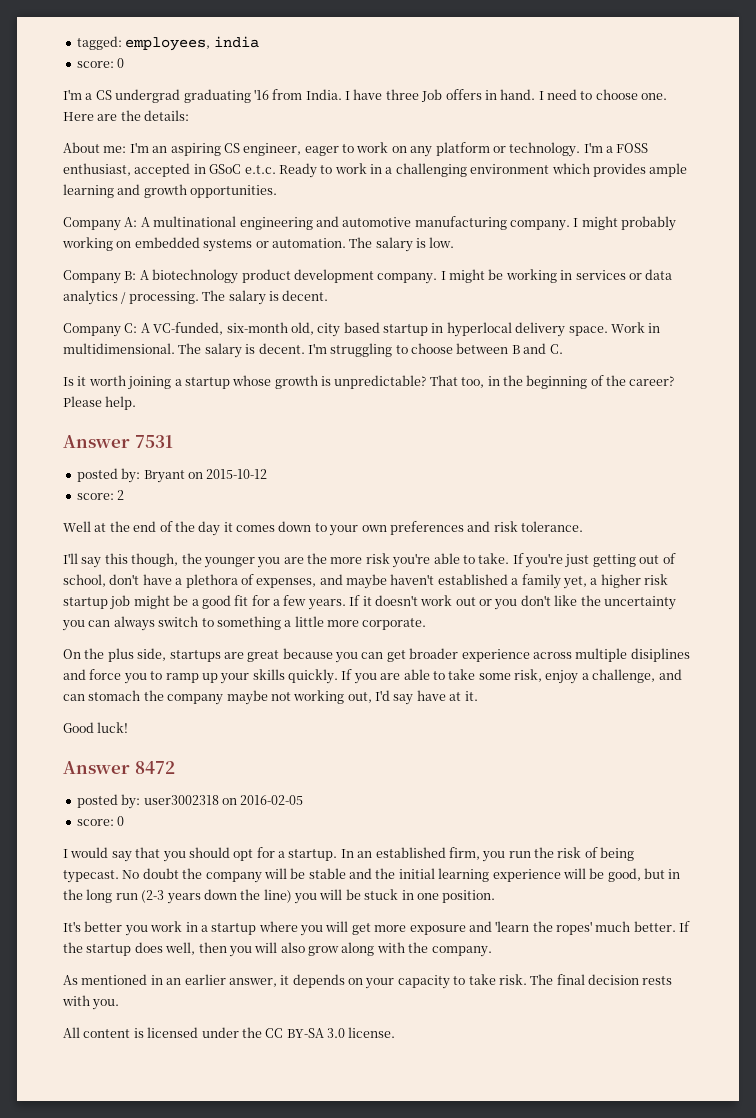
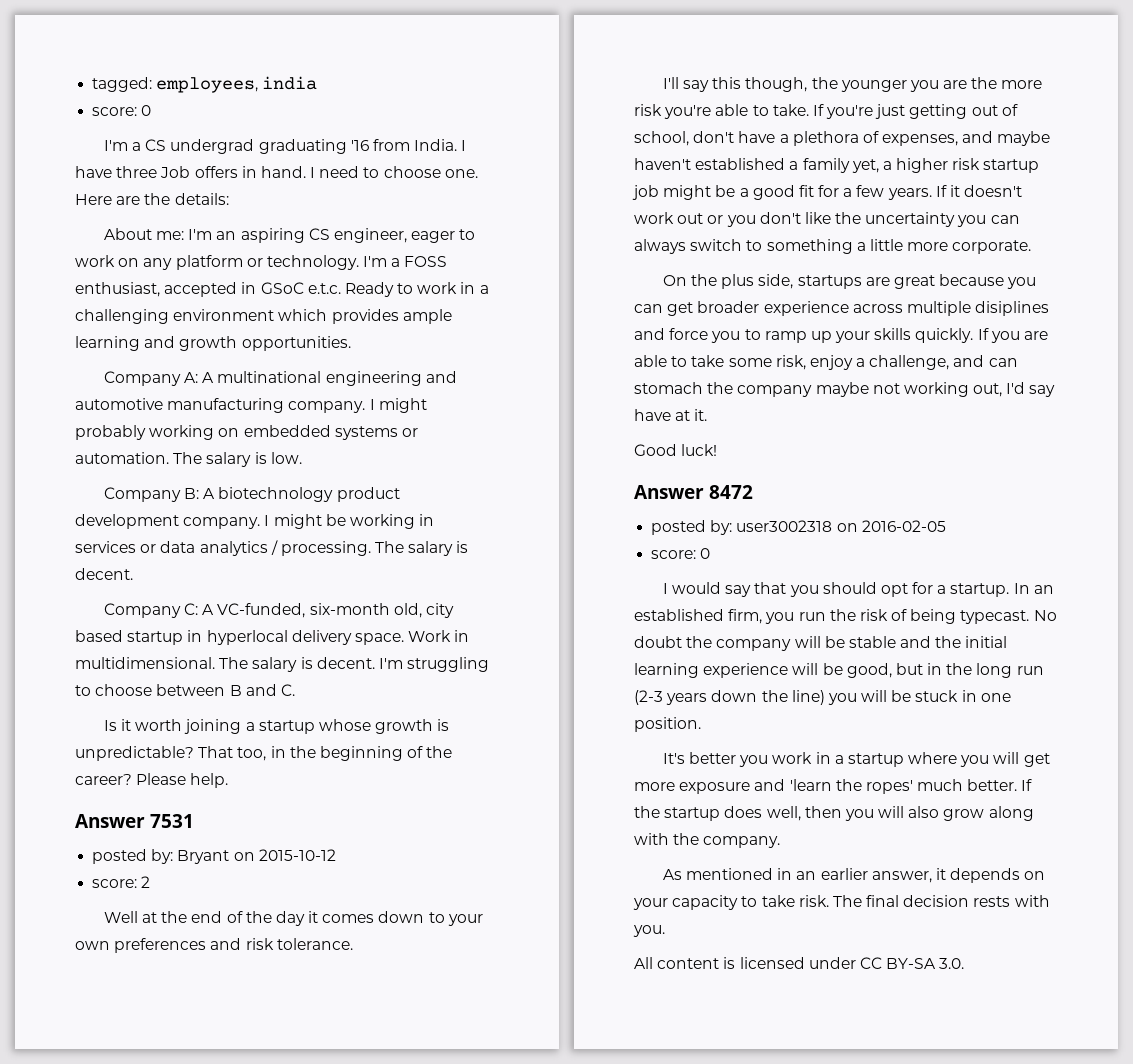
[241,1027,262,1038] the -> (856, 963) none
[327,1027,396,1038] 3.0 license. -> [939,958,965,969] 3.0.

